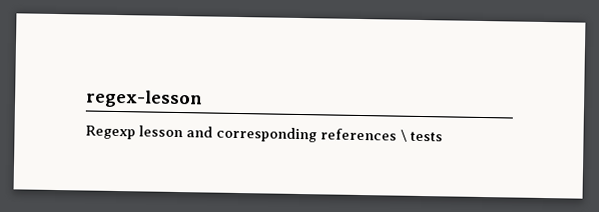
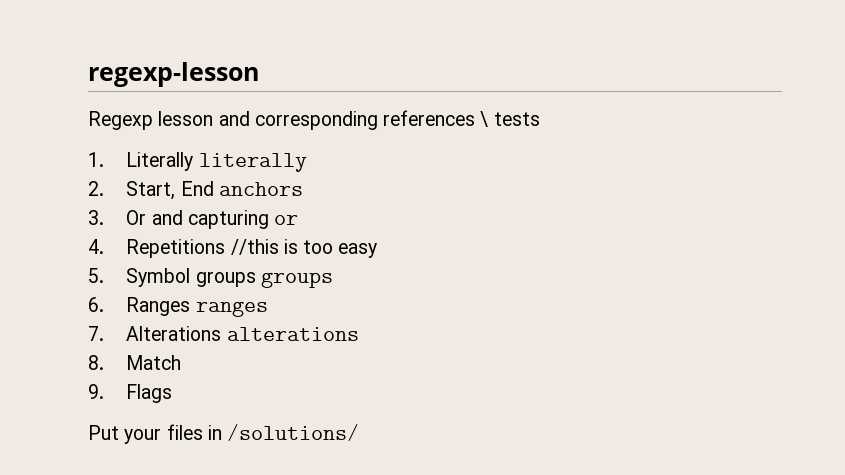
[85,89,203,109] regex-lesson -> [88,62,259,87] regexp-lesson
(443, 136) none -> [88,152,307,172] [88,181,303,200] [88,210,299,229] [88,239,378,258] [88,268,333,288] [88,297,268,317] [88,326,359,341] [88,355,182,370] [88,384,173,403] [88,424,360,444] // 1. Literally literally // 2. Start, End anchors // 3. Or and capturing or // 4. Repetitions //this is too easy // 5. Symbol groups groups // 6. Ranges ranges // 7. Alterations alterations // 8. Match // 9. Flags // Put your files in /solutions/

